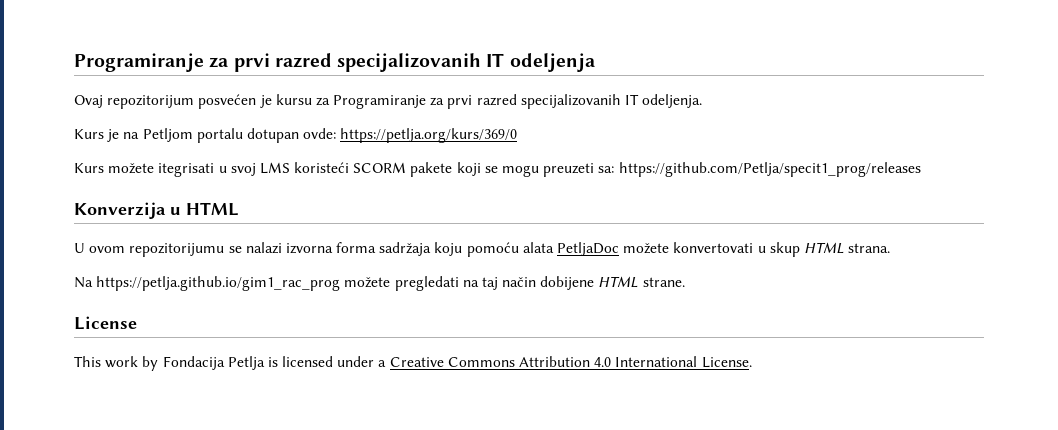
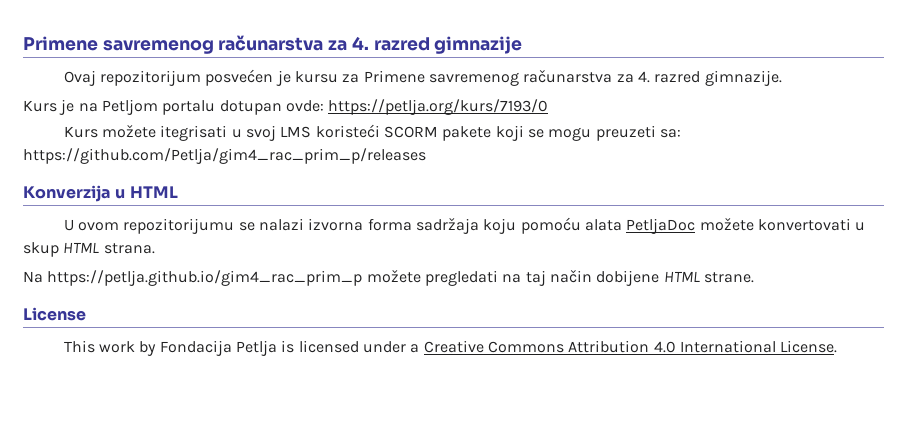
[74,53,595,72] Programiranje za prvi razred specijalizovanih IT odeljenja -> [23,35,523,54] Primene savremenog računarstva za 4. razred gimnazije
[333,94,703,109] Programiranje za prvi razred specijalizovanih IT odeljenja. -> [363,70,782,86] Primene savremenog računarstva za 4. razred gimnazije.
[340,128,518,143] https://petlja.org/kurs/369/0 -> [328,99,549,115] https://petlja.org/kurs/7193/0
[618,162,921,177] https://github.com/Petlja/specit1_prog/releases -> [23,148,426,164] https://github.com/Petlja/gim4_rac_prim_p/releases
[96,276,341,291] https://petlja.github.io/gim1_rac_prog -> [47,270,363,286] https://petlja.github.io/gim4_rac_prim_p

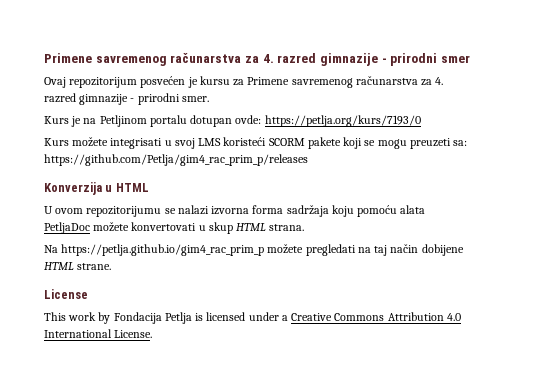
[23,35,523,54] Primene savremenog računarstva za 4. razred gimnazije -> [44,52,470,66] Primene savremenog računarstva za 4. razred gimnazije - prirodni smer
[704,70,782,86] gimnazije. -> [79,93,209,105] gimnazije - prirodni smer.
[101,99,158,115] Petljom -> [99,115,147,127] Petljinom
[160,125,228,141] itegrisati -> [110,138,163,149] integrisati

